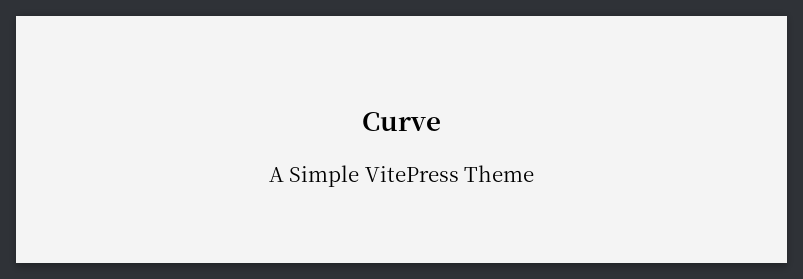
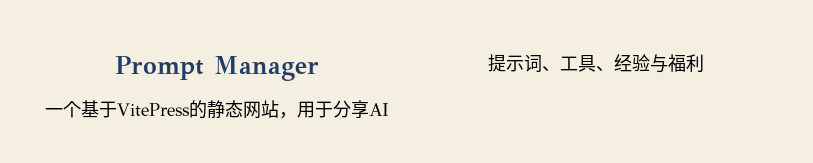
[362,112,441,131] [268,165,535,187] Curve // A Simple VitePress Theme -> [115,56,319,81] [45,100,389,119] [488,54,704,73] Prompt Manager // 一个基于VitePress的静态网站，用于分享AI提示词、工具、经验与福利

